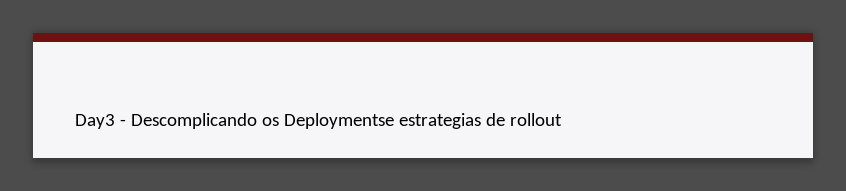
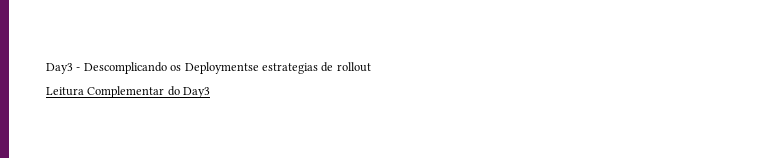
(562, 119) none -> [46,86,211,98] // Leitura Complementar do Day3

